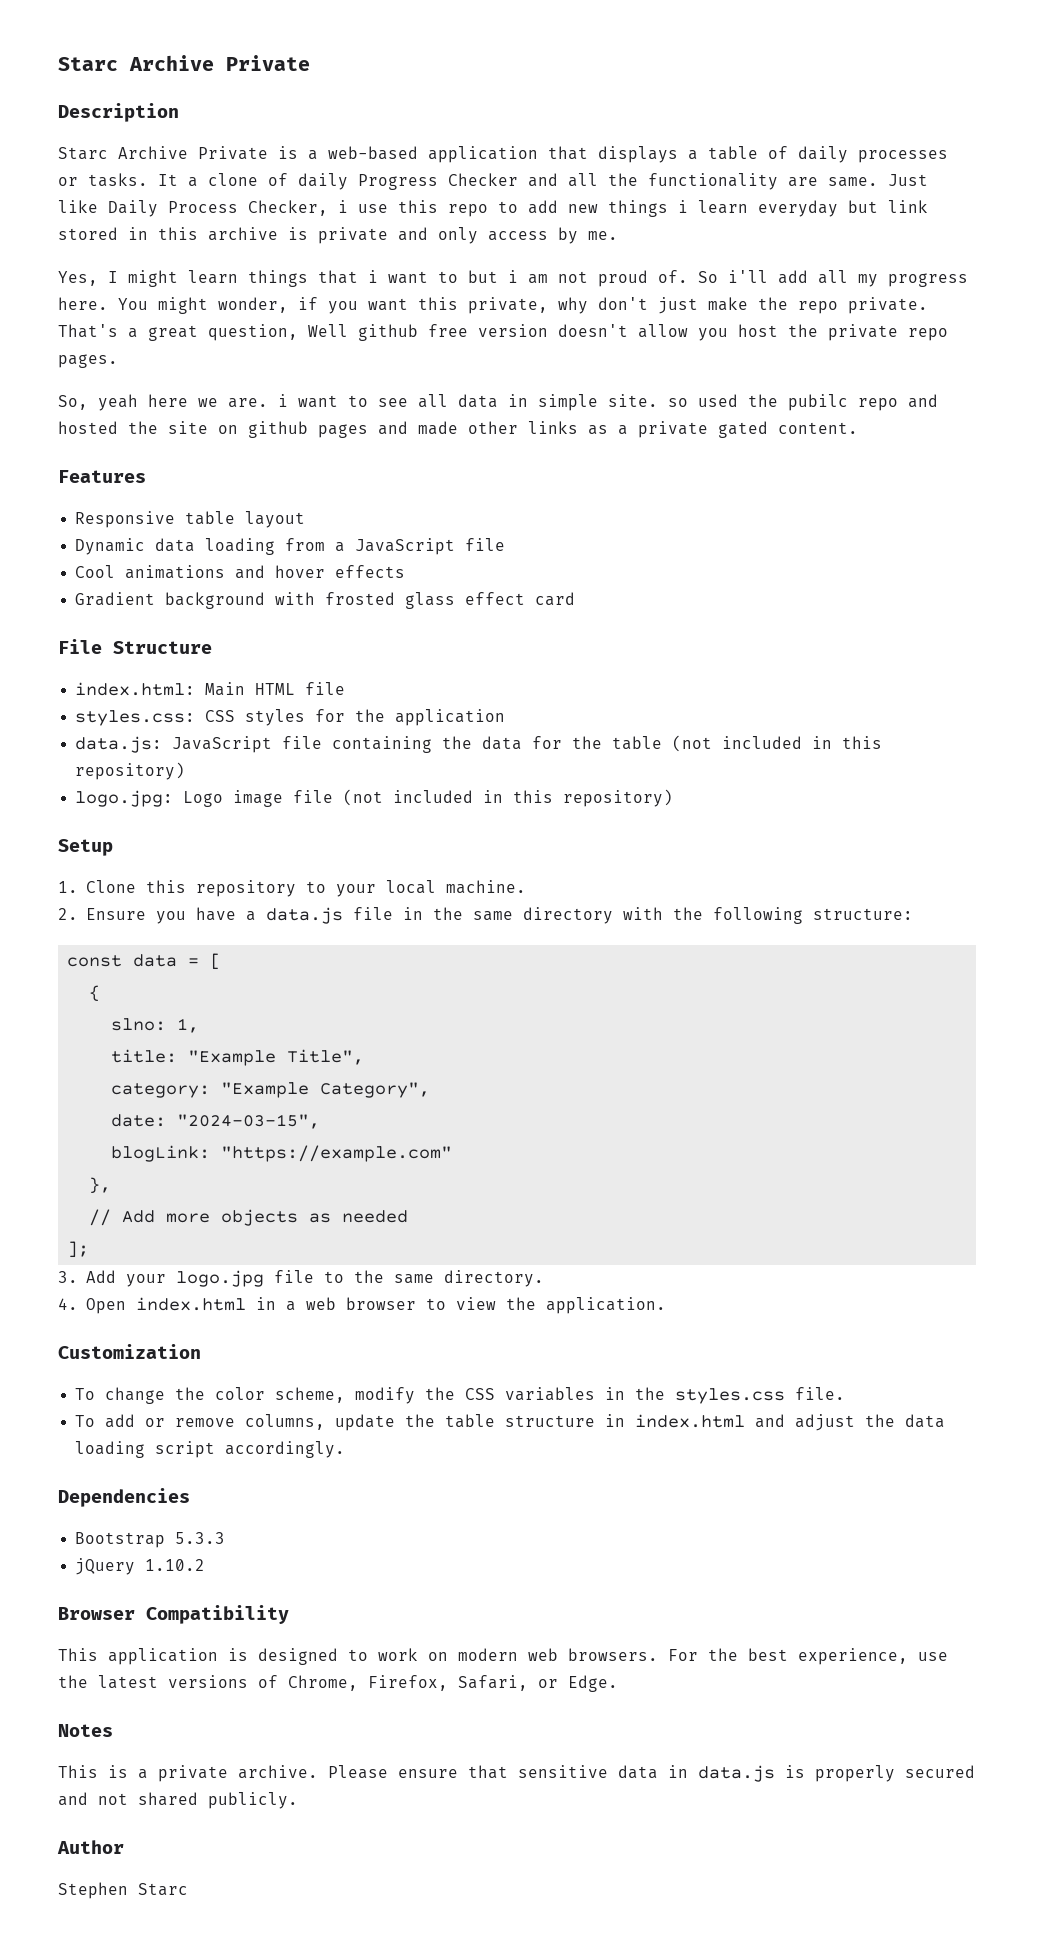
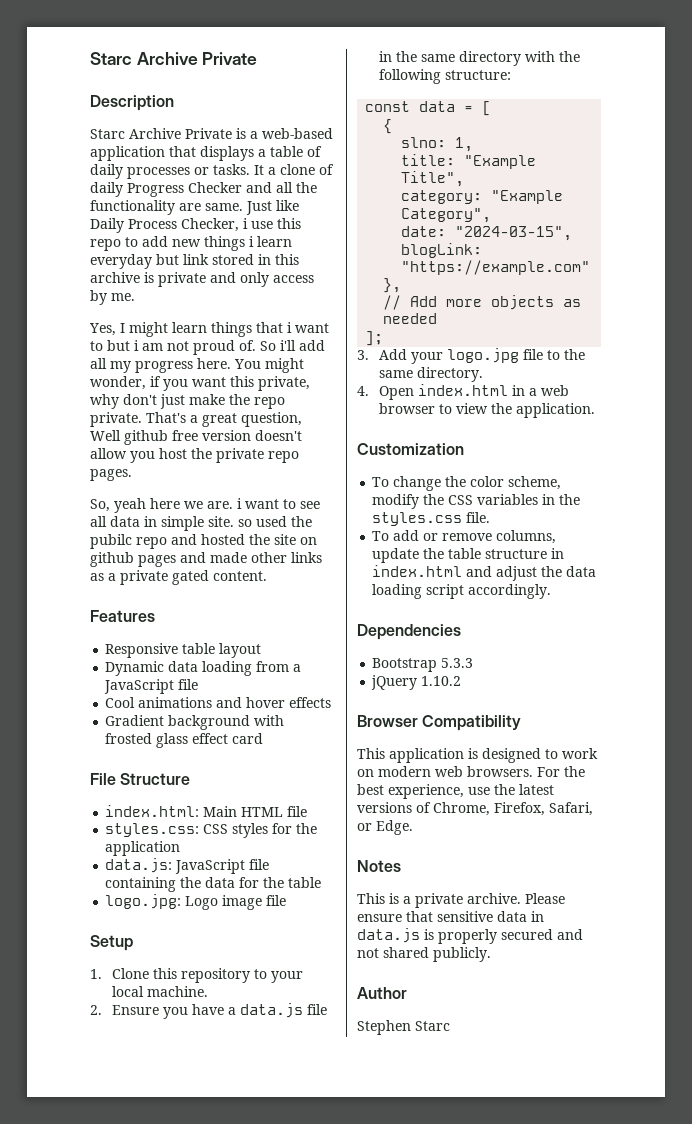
[672,735,883,752] [75,762,186,780] (not included in this repository) -> (322, 882) none
[343,789,674,807] (not included in this repository) -> (287, 900) none

